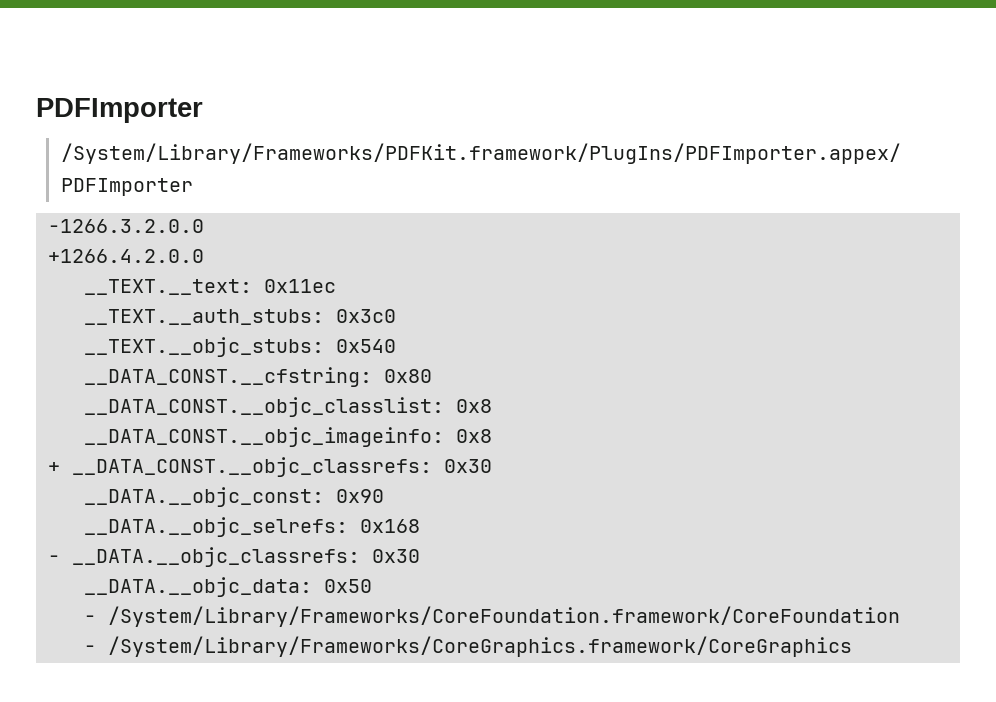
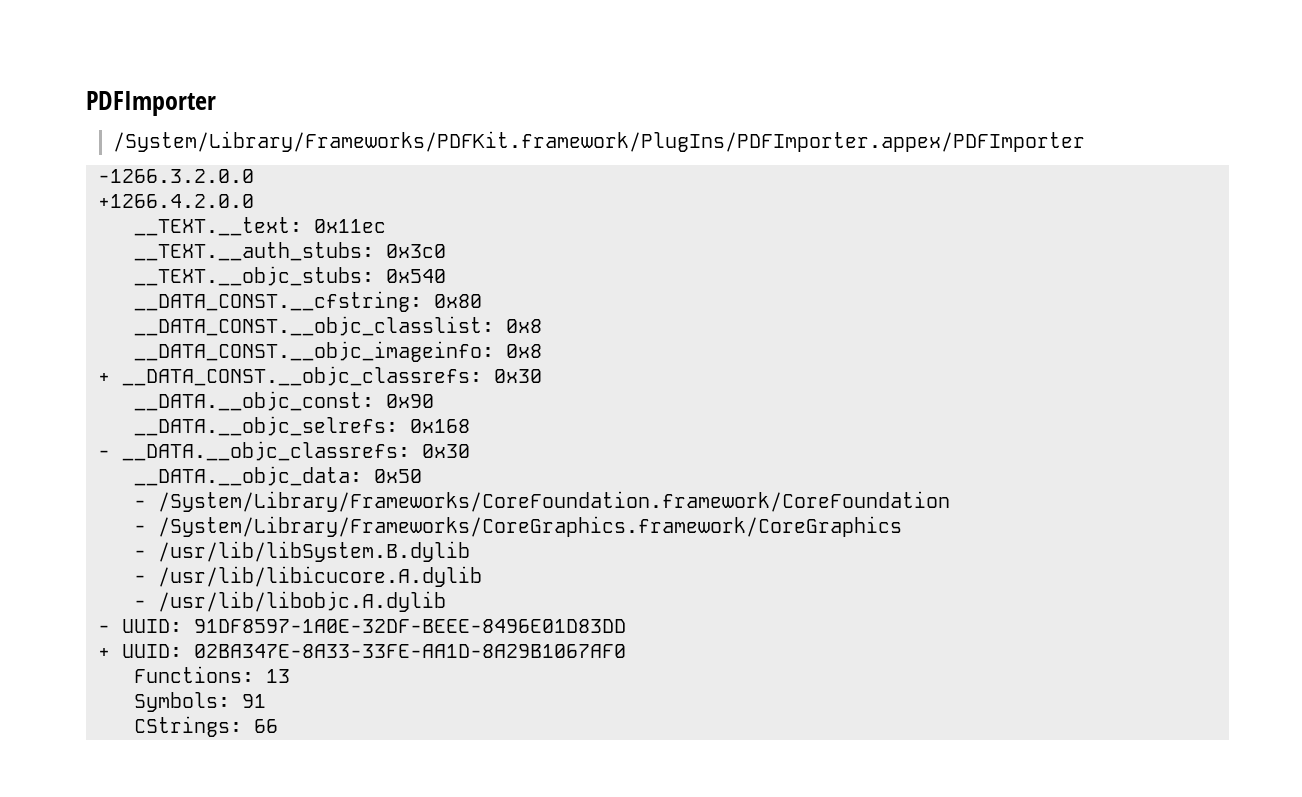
(853, 646) none -> [133,541,470,562] [133,566,482,587] [133,591,446,612] [97,619,626,633] [97,644,626,658] [133,666,290,683] [133,692,266,712] [133,716,278,737] // - /usr/lib/libSystem.B.dylib // - /usr/lib/libicucore.A.dylib // - /usr/lib/libobjc.A.dylib // - UUID: 91DF8597-1A0E-32DF-BEEE-8496E01D83DD // + UUID: 02BA347E-8A33-33FE-AA1D-8A29B1067AF0 // Functions: 13 // Symbols: 91 // CStrings: 66

